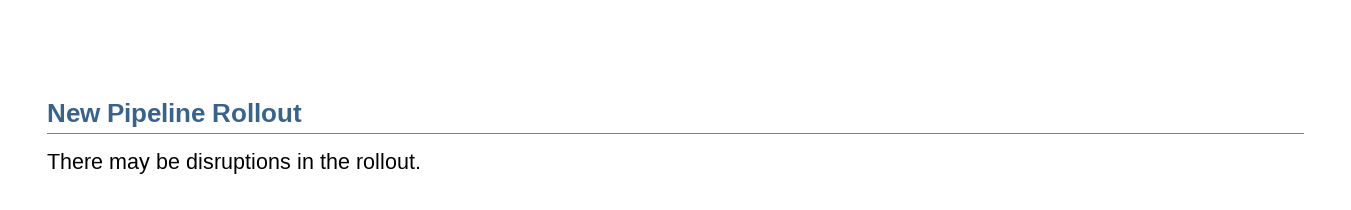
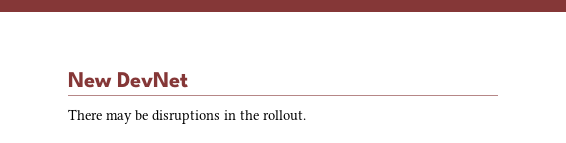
[107,103,303,127] Pipeline Rollout -> [117,72,189,88] DevNet

